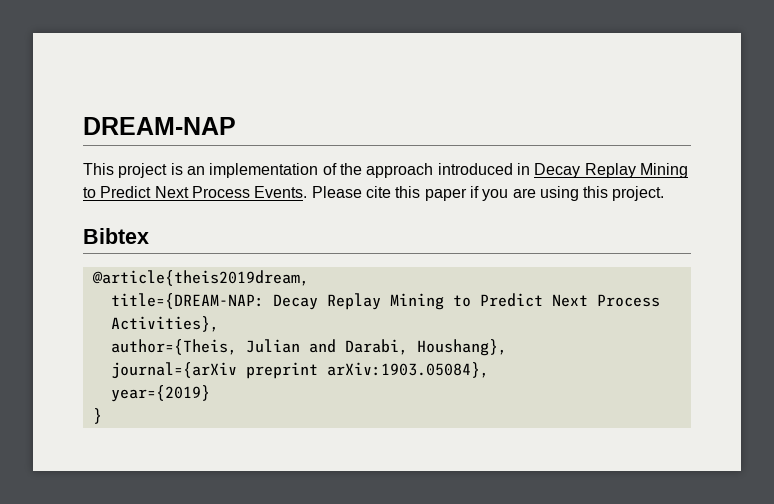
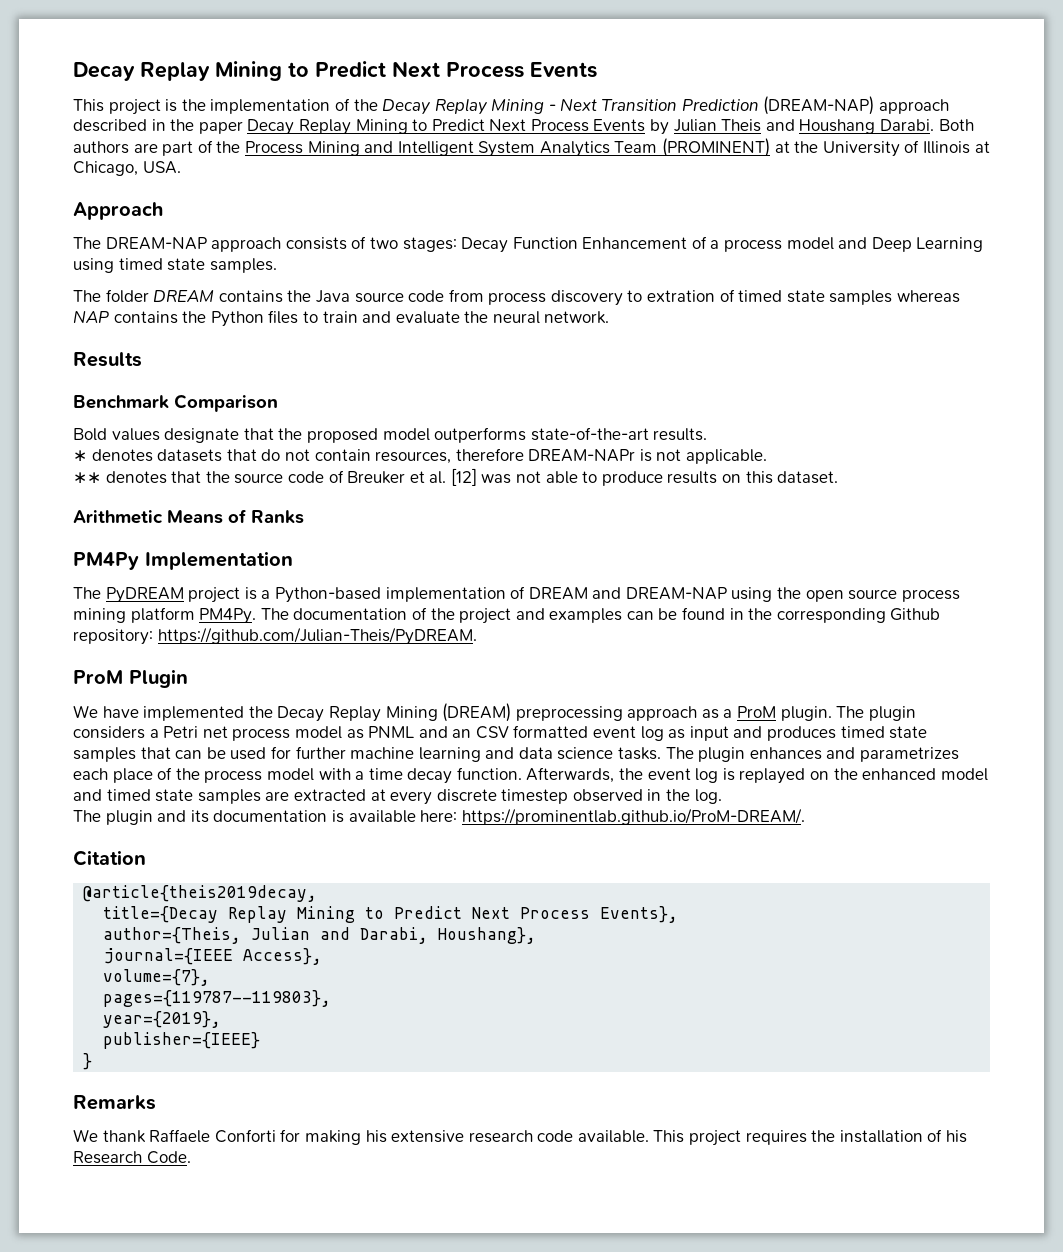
[83,117,236,135] [83,163,688,178] [83,186,665,201] [83,228,149,244] [91,270,309,286] [110,293,660,310] [110,316,219,332] DREAM-NAP // This project is an implementation of the approach introduced in Decay Replay Mining to Predict Next Process Events. Please cite this paper if you are using this project. // Bibtex // @article{theis2019dream, // title={DREAM-NAP: Decay Replay Mining to Predict Next Process Activities}, -> [73,61,597,81] [73,96,949,115] [73,119,974,135] [73,138,990,157] [73,161,181,176] [73,202,163,220] [73,236,984,253] [73,258,277,273] [73,289,961,306] [73,310,610,327] [73,352,142,367] [73,394,278,412] [73,427,708,443] [73,448,768,464] [73,468,839,486] [73,509,304,524] [73,551,293,570] [73,586,960,603] [73,607,941,624] [73,627,477,645] [73,669,188,688] [73,703,916,722] [73,725,928,741] [73,746,960,762] [73,767,988,784] [73,789,722,805] [73,808,805,825] [73,850,146,866] [83,885,318,902] [103,906,679,923] Decay Replay Mining to Predict Next Process Events // This project is the implementation of the Decay Replay Mining - Next Transition Prediction (DREAM-NAP) approach described in the paper Decay Replay Mining to Predict Next Process Events by Julian Theis and Houshang Darabi. Both authors are part of the Process Mining and Intelligent System Analytics Team (PROMINENT) at the University of Illinois at Chicago, USA. // Approach // The DREAM-NAP approach consists of two stages: Decay Function Enhancement of a process model and Deep Learning using timed state samples. // The folder DREAM contains the Java source code from process discovery to extration of timed state samples whereas NAP contains the Python files to train and evaluate the neural network. // Results // Benchmark Comparison // Bold values designate that the proposed model outperforms state-of-the-art results. // ∗ denotes datasets that do not contain resources, therefore DREAM-NAPr is not applicable. // ∗∗ denotes that the source code of Breuker et al. [12] was not able to produce results on this dataset. // Arithmetic Means of Ranks // PM4Py Implementation // The PyDREAM project is a Python-based implementation of DREAM and DREAM-NAP using the open source process mining platform PM4Py. The documentation of the project and examples can be found in the corresponding Github repository: https://github.com/Julian-Theis/PyDREAM. // ProM Plugin // We have implemented the Decay Replay Mining (DREAM) preprocessing approach as a ProM plugin. The plugin considers a Petri net process model as PNML and an CSV formatted event log as input and produces timed state samples that can be used for further machine learning and data science tasks. The plugin enhances and parametrizes each place of the process model with a time decay function. Afterwards, the event log is replayed on the enhanced model and timed state samples are extracted at every discrete timestep observed in the log. // The plugin and its documentation is available here: https://prominentlab.github.io/ProM-DREAM/. // Citation // @article{theis2019decay, // title={Decay Replay Mining to Predict Next Process Events},
[110,362,489,379] [110,385,210,402] [92,408,102,424] journal={arXiv preprint arXiv:1903.05084}, // year={2019} // } -> [103,948,323,965] [103,969,211,986] [103,990,332,1007] [103,1011,222,1028] [103,1032,261,1049] [83,1053,93,1070] [73,1095,156,1110] [73,1129,968,1146] [73,1151,191,1164] journal={IEEE Access}, // volume={7}, // pages={119787--119803}, // year={2019}, // publisher={IEEE} // } // Remarks // We thank Raffaele Conforti for making his extensive research code available. This project requires the installation of his Research Code.

